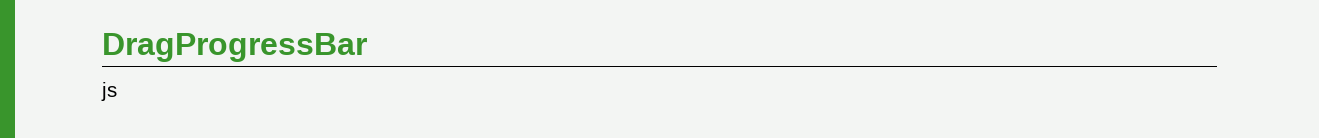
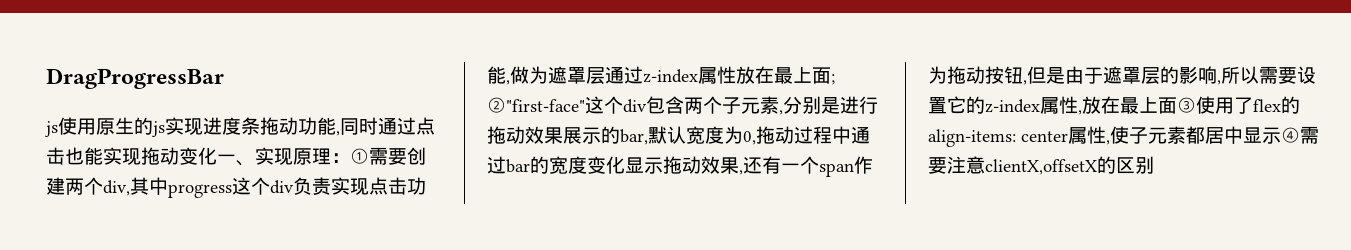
(117, 91) none -> [58,117,435,137] [46,147,426,166] [46,177,426,198] [487,66,835,85] [487,96,878,115] [487,126,870,145] [487,156,873,177] [928,66,1316,85] [928,96,1300,115] [928,126,1319,147] [928,156,1154,175] 使用原生的js实现进度条拖动功能,同时通过点击也能实现拖动变化一、实现原理：①需要创建两个div,其中progress这个div负责实现点击功能,做为遮罩层通过z-index属性放在最上面; ②"first-face"这个div包含两个子元素,分别是进行拖动效果展示的bar,默认宽度为0,拖动过程中通过bar的宽度变化显示拖动效果,还有一个span作为拖动按钮,但是由于遮罩层的影响,所以需要设置它的z-index属性,放在最上面③使用了flex的align-items: center属性,使子元素都居中显示④需要注意clientX,offsetX的区别

